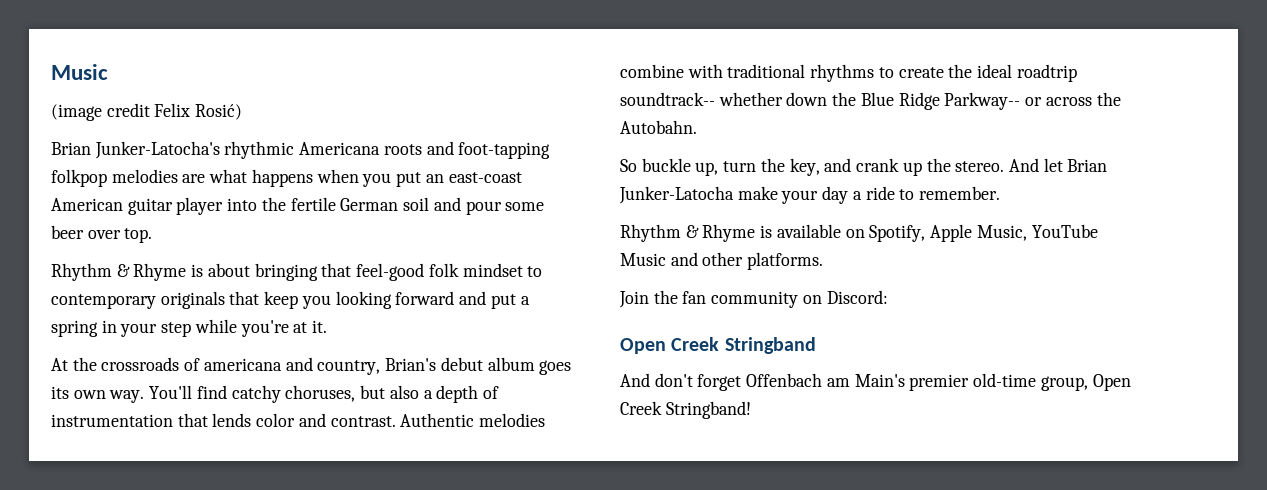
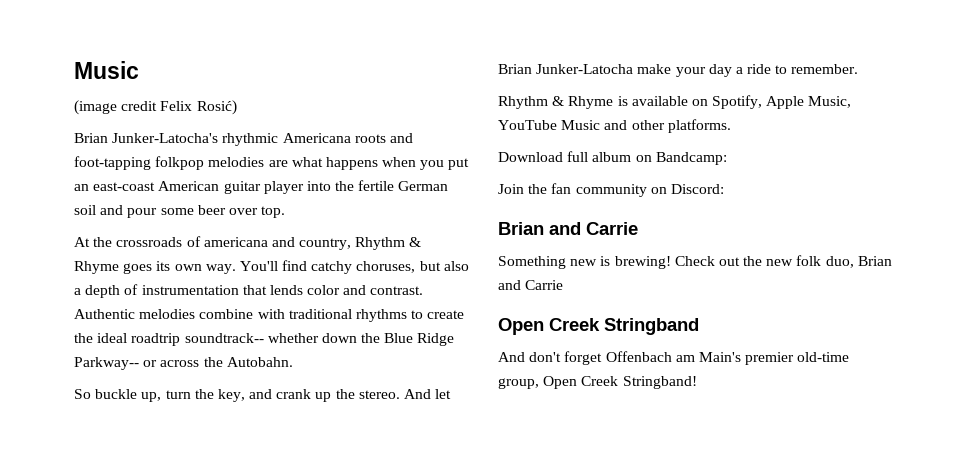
[51,263,543,281] [51,291,530,309] [51,319,328,337] // Rhythm & Rhyme is about bringing that feel-good folk mindset to contemporary originals that keep you looking forward and put a spring in your step while you're at it. -> (286, 212) none
[385,357,535,371] Brian's debut album -> [355,237,422,250] [74,261,119,274] Rhythm & Rhyme
(824, 261) none -> [498,151,727,165] // Download full album on Bandcamp:
(888, 297) none -> [498,222,638,235] [498,255,892,269] [498,280,564,290] // Brian and Carrie // Something new is brewing! Check out the new folk duo, Brian and Carrie

